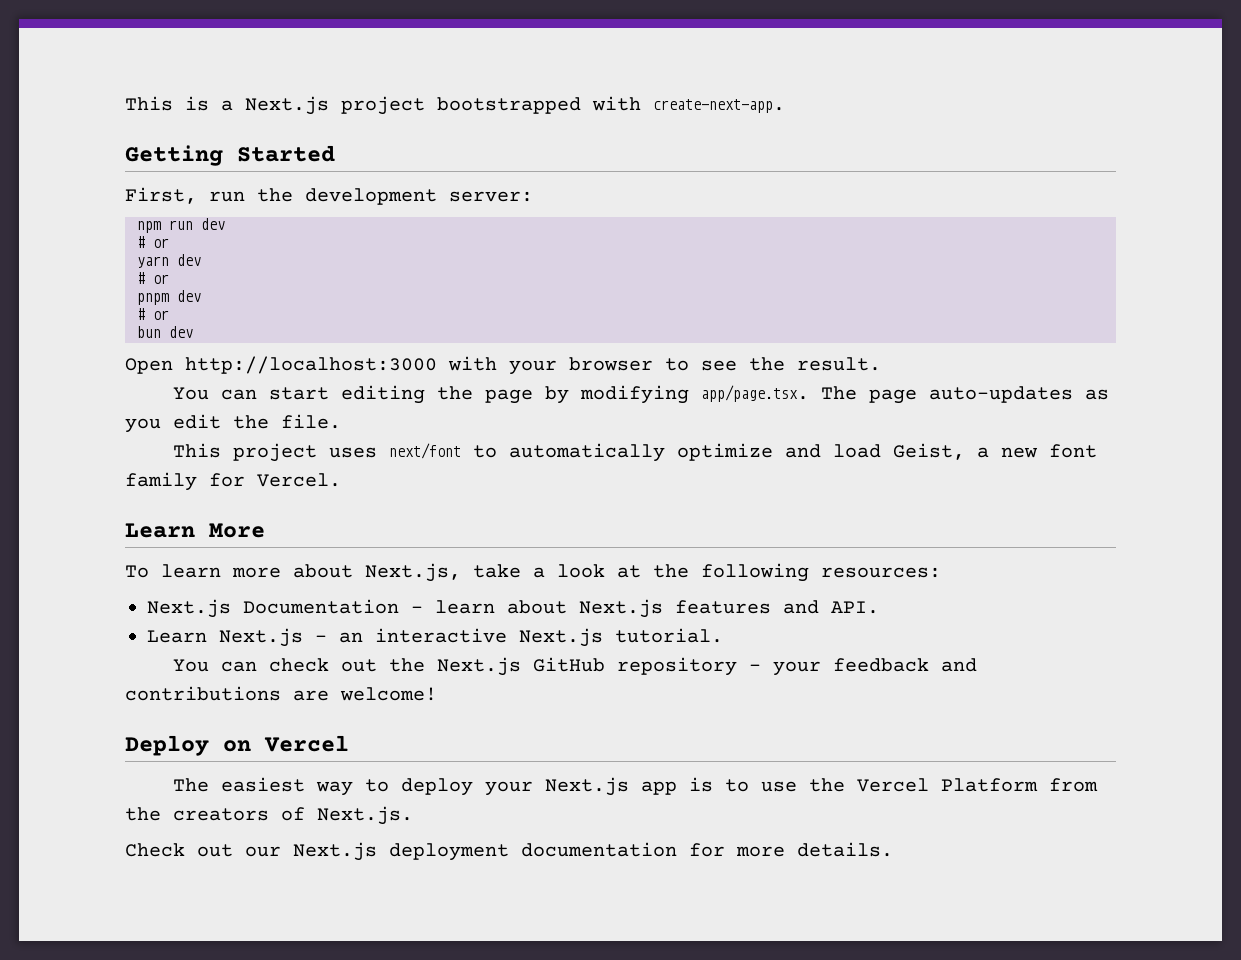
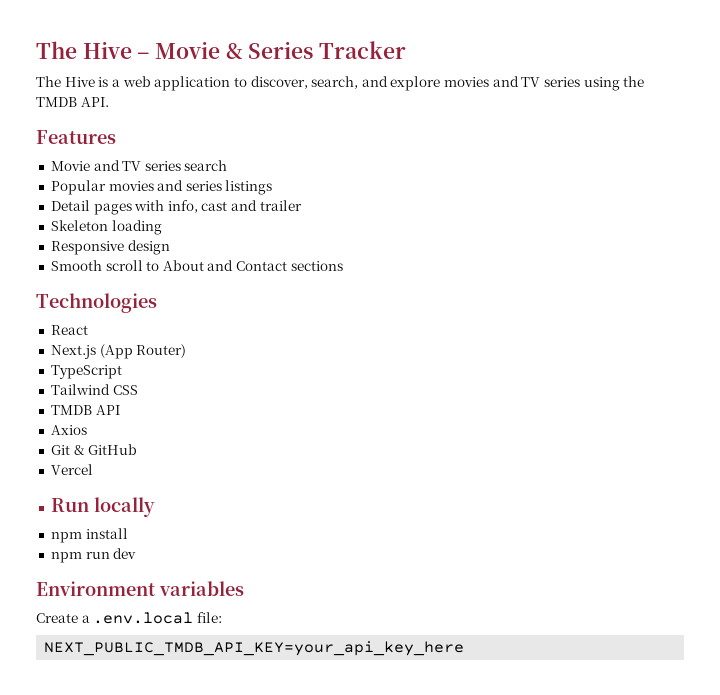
[125,96,785,115] [125,145,335,166] [125,187,533,205] [137,218,225,233] [137,236,169,248] [137,254,201,268] [137,272,169,284] [137,290,201,305] [137,308,169,320] [137,326,193,338] [125,356,881,375] [172,385,1109,404] [125,414,341,433] [172,443,1097,462] [125,472,341,491] [125,523,265,538] [125,563,941,582] [147,599,879,618] [147,628,723,647] [172,657,977,676] [125,686,437,701] [125,735,349,756] [172,777,1098,796] [125,806,413,825] [125,842,893,861] This is a Next.js project bootstrapped with create-next-app. // Getting Started // First, run the development server: // npm run dev // # or // yarn dev // # or // pnpm dev // # or // bun dev // Open http://localhost:3000 with your browser to see the result. // You can start editing the page by modifying app/page.tsx. The page auto-updates as you edit the file. // This project uses next/font to automatically optimize and load Geist, a new font family for Vercel. // Learn More // To learn more about Next.js, take a look at the following resources: // Next.js Documentation - learn about Next.js features and API. // Learn Next.js - an interactive Next.js tutorial. // You can check out the Next.js GitHub repository - your feedback and contributions are welcome! // Deploy on Vercel // The easiest way to deploy your Next.js app is to use the Vercel Platform from the creators of Next.js. // Check out our Next.js deployment documentation for more details. -> [36,41,407,59] [36,76,645,91] [36,97,109,107] [36,130,116,144] [50,160,228,171] [50,180,273,195] [50,200,302,215] [50,220,162,235] [50,240,170,255] [50,260,343,271] [36,293,157,313] [50,325,88,335] [50,344,187,359] [50,365,122,379] [50,384,138,395] [50,405,120,415] [50,425,87,435] [50,444,138,455] [50,464,93,475] [50,497,155,517] [50,528,128,543] [50,548,137,563] [36,581,244,596] [36,612,222,624] [44,641,465,656] The Hive – Movie & Series Tracker // The Hive is a web application to discover, search, and explore movies and TV series using the TMDB API. // Features // Movie and TV series search // Popular movies and series listings // Detail pages with info, cast and trailer // Skeleton loading // Responsive design // Smooth scroll to About and Contact sections // Technologies // React // Next.js (App Router) // TypeScript // Tailwind CSS // TMDB API // Axios // Git & GitHub // Vercel // Run locally // npm install // npm run dev // Environment variables // Create a .env.local file: // NEXT_PUBLIC_TMDB_API_KEY=your_api_key_here

